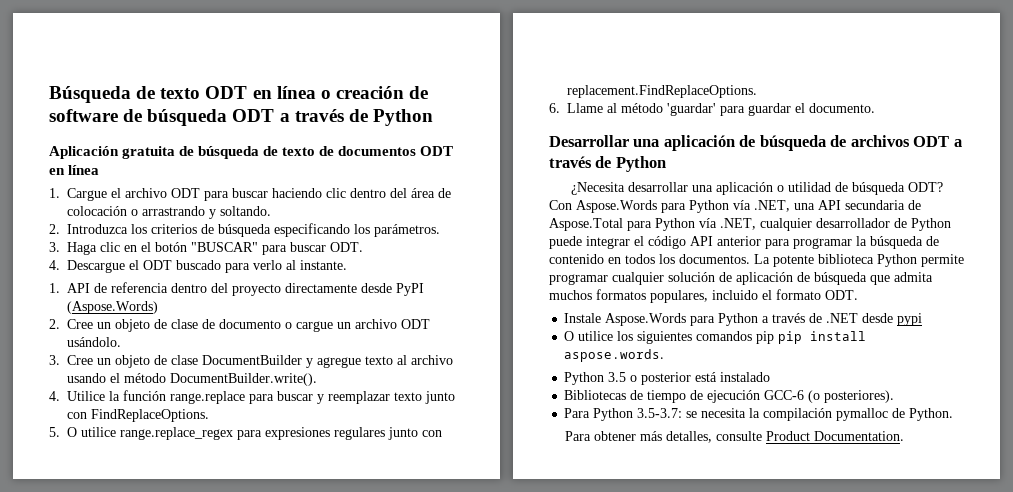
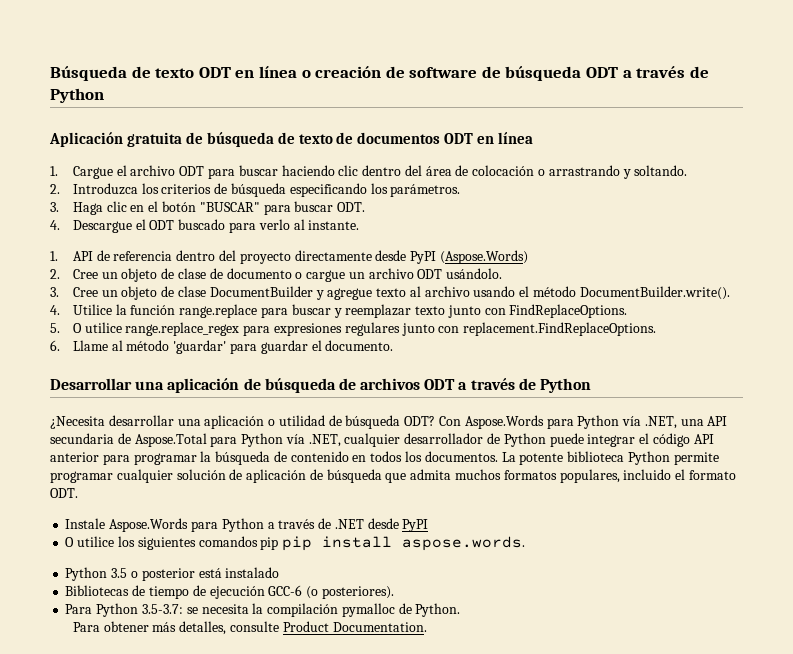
[897,313,923,326] pypi -> [402,519,429,532] PyPI

